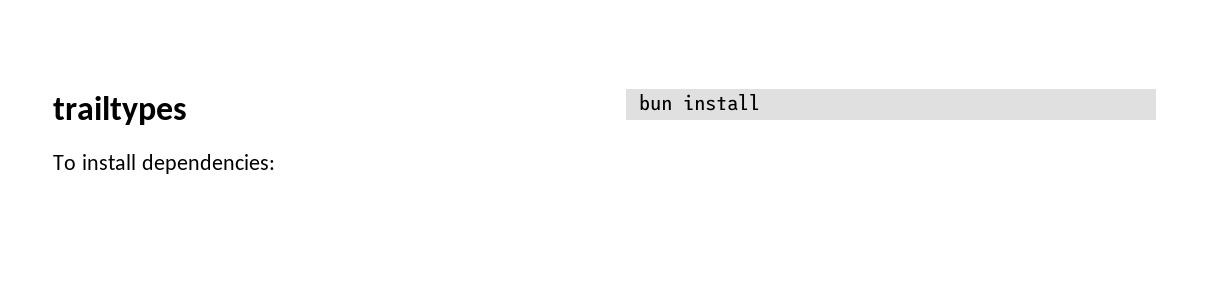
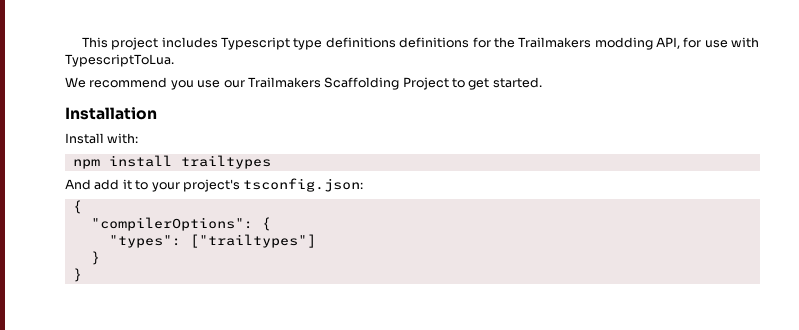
[53,96,187,125] [53,154,275,174] [638,94,760,111] trailtypes // To install dependencies: // bun install -> [81,37,760,50] [65,54,174,67] [65,77,542,90] [65,107,157,120] [65,133,139,144] [72,155,271,169] [65,178,364,192] [72,200,82,214] [90,217,271,231] [108,234,316,248] [90,251,100,265] [72,268,82,282] This project includes Typescript type definitions definitions for the Trailmakers modding API, for use with TypescriptToLua. // We recommend you use our Trailmakers Scaffolding Project to get started. // Installation // Install with: // npm install trailtypes // And add it to your project's tsconfig.json: // { // "compilerOptions": { // "types": ["trailtypes"] // } // }

